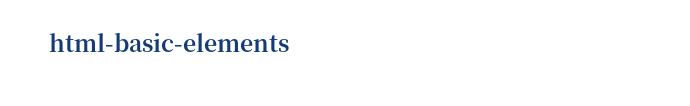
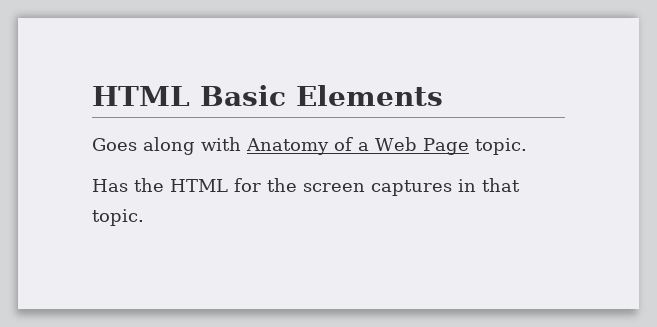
[49,32,289,52] html-basic-elements -> [92,85,443,106] [92,137,527,155] [92,178,520,196] [92,209,144,226] HTML Basic Elements // Goes along with Anatomy of a Web Page topic. // Has the HTML for the screen captures in that topic.

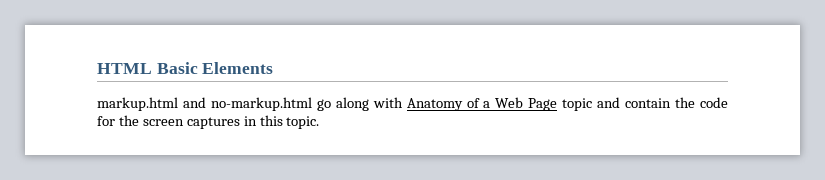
[92,138,137,151] Goes -> [97,97,331,111] markup.html and no-markup.html go
[474,138,527,155] [92,178,228,192] topic. // Has the HTML -> [562,97,728,111] topic and contain the code
[482,178,520,192] that -> [259,115,283,126] this

